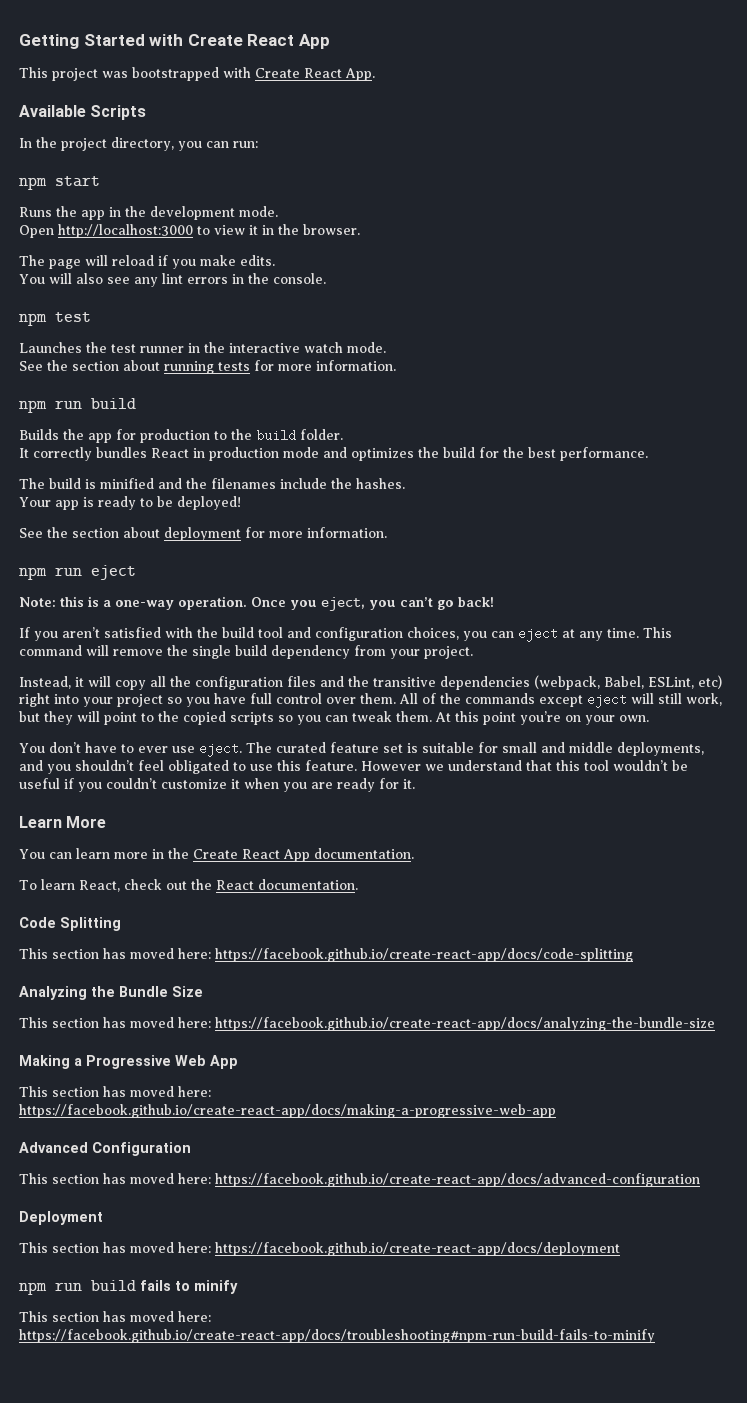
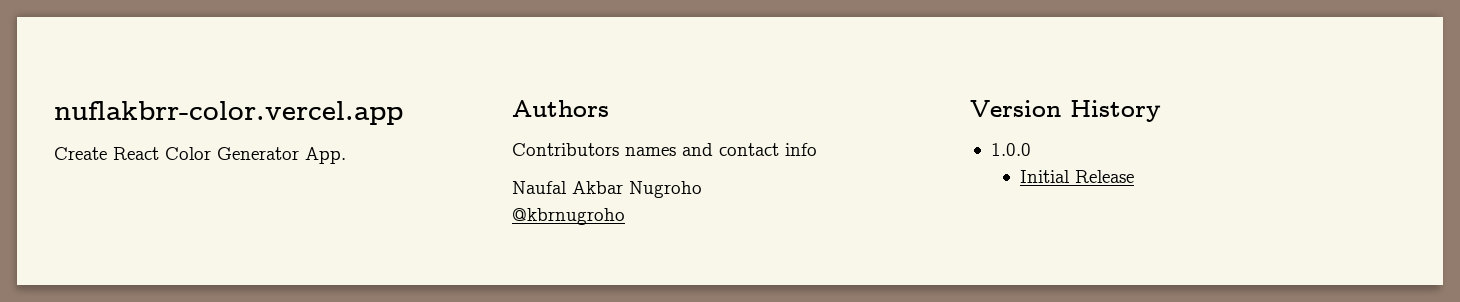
[19,34,330,49] [19,67,375,81] [19,105,147,120] [19,137,258,151] [19,176,100,190] [19,206,278,220] [19,224,360,238] [19,255,275,269] [19,273,326,287] [19,312,91,326] [19,342,386,353] [19,360,396,374] [19,398,136,413] [19,429,343,443] [19,447,648,461] [19,478,405,489] [19,496,241,510] [19,527,387,541] [19,565,136,580] [19,596,494,611] [19,627,672,642] [19,645,473,659] [19,675,722,690] [19,693,722,708] [19,711,649,725] [19,742,704,757] [19,760,688,774] [19,778,415,792] [19,816,107,828] [19,848,414,862] [19,879,358,892] [19,917,121,931] [19,948,633,962] [19,986,203,1000] [19,1017,715,1031] [19,1055,238,1069] [19,1086,211,1097] [19,1104,556,1118] [19,1142,191,1156] [19,1173,700,1187] [19,1211,103,1225] [19,1242,620,1256] [19,1280,238,1295] [19,1311,211,1322] [19,1329,655,1343] Getting Started with Create React App // This project was bootstrapped with Create React App. // Available Scripts // In the project directory, you can run: // npm start // Runs the app in the development mode. // Open http://localhost:3000 to view it in the browser. // The page will reload if you make edits. // You will also see any lint errors in the console. // npm test // Launches the test runner in the interactive watch mode. // See the section about running tests for more information. // npm run build // Builds the app for production to the build folder. // It correctly bundles React in production mode and optimizes the build for the best performance. // The build is minified and the filenames include the hashes. // Your app is ready to be deployed! // See the section about deployment for more information. // npm run eject // Note: this is a one-way operation. Once you eject, you can’t go back! // If you aren’t satisfied with the build tool and configuration choices, you can eject at any time. This command will remove the single build dependency from your project. // Instead, it will copy all the configuration files and the transitive dependencies (webpack, Babel, ESLint, etc) right into your project so you have full control over them. All of the commands except eject will still work, but they will point to the copied scripts so you can tweak them. At this point you’re on your own. // You don’t have to ever use eject. The curated feature set is suitable for small and middle deployments, and you shouldn’t feel obligated to use this feature. However we understand that this tool wouldn’t be useful if you couldn’t customize it when you are ready for it. // Learn More // You can learn more in the Create React App documentation. // To learn React, check out the React documentation. // Code Splitting // This section has moved here: https://facebook.github.io/create-react-app/docs/code-splitting // Analyzing the Bundle Size // This section has moved here: https://facebook.github.io/create-react-app/docs/analyzing-the-bundle-size // Making a Progressive Web App // This section has moved here: https://facebook.github.io/create-react-app/docs/making-a-progressive-web-app // Advanced Configuration // This section has moved here: https://facebook.github.io/create-react-app/docs/advanced-configuration // Deployment // This section has moved here: https://facebook.github.io/create-react-app/docs/deployment // npm run build fails to minify // This section has moved here: https://facebook.github.io/create-react-app/docs/troubleshooting#npm-run-build-fails-to-minify -> [54,101,403,125] [54,147,346,164] [512,100,609,117] [512,143,817,156] [512,181,702,198] [512,208,625,225] [970,100,1161,122] [990,143,1031,156] [1020,170,1135,183] nuflakbrr-color.vercel.app // Create React Color Generator App. // Authors // Contributors names and contact info // Naufal Akbar Nugroho // @kbrnugroho // Version History // 1.0.0 // Initial Release

